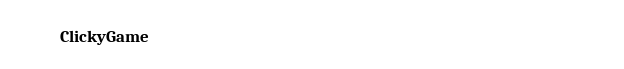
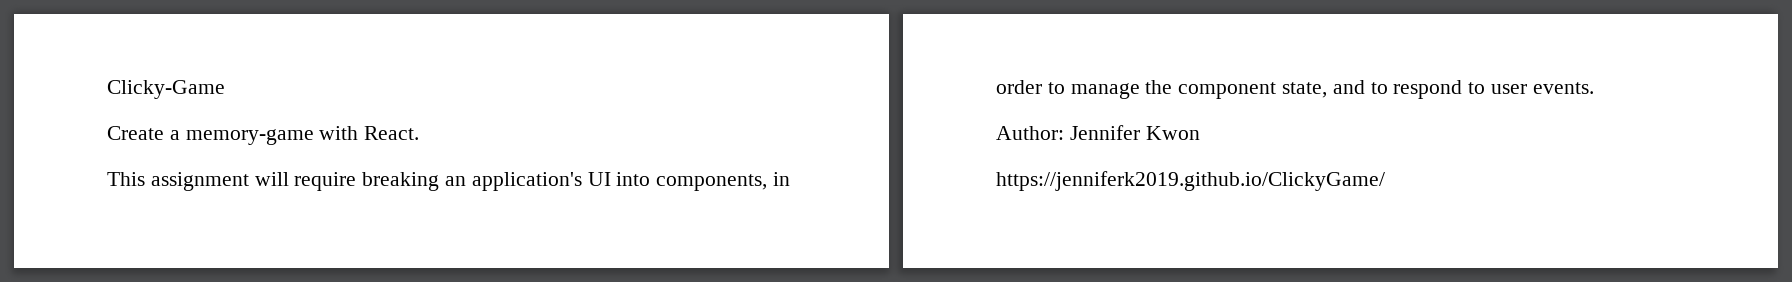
[60,30,149,45] ClickyGame -> [107,80,225,99] [107,126,420,145] [107,172,791,191] [996,80,1594,99] [996,125,1200,140] [996,171,1385,191] Clicky-Game // Create a memory-game with React. // This assignment will require breaking an application's UI into components, in order to manage the component state, and to respond to user events. // Author: Jennifer Kwon // https://jenniferk2019.github.io/ClickyGame/

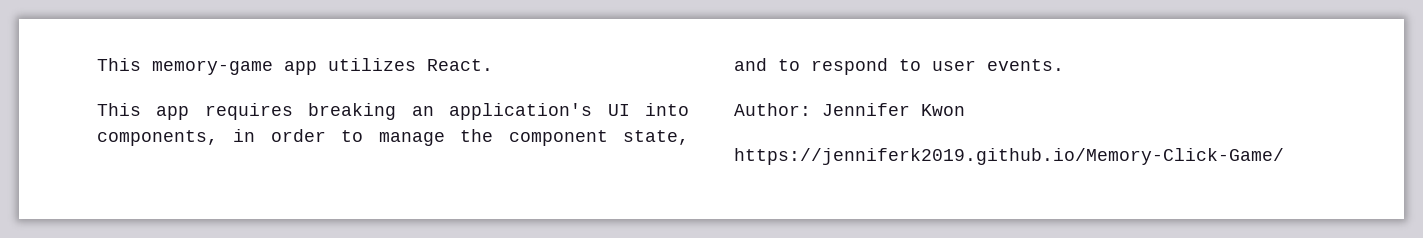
[107,80,225,99] [107,126,359,145] Clicky-Game // Create a memory-game with -> [97,58,416,75] This memory-game app utilizes
[150,172,357,191] assignment will require -> [156,103,293,120] app requires
[996,171,1385,191] https://jenniferk2019.github.io/ClickyGame/ -> [734,148,1284,165] https://jenniferk2019.github.io/Memory-Click-Game/

